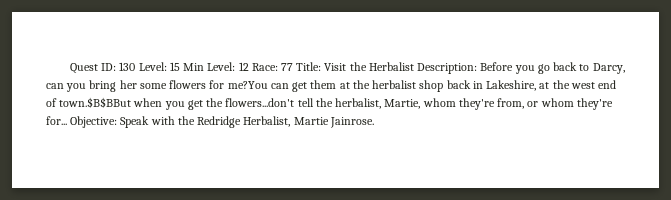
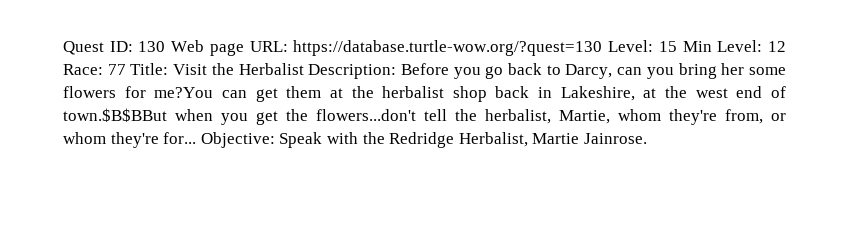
(136, 66) none -> [171,40,603,56] Web page URL: https://database.turtle-wow.org/?quest=130

